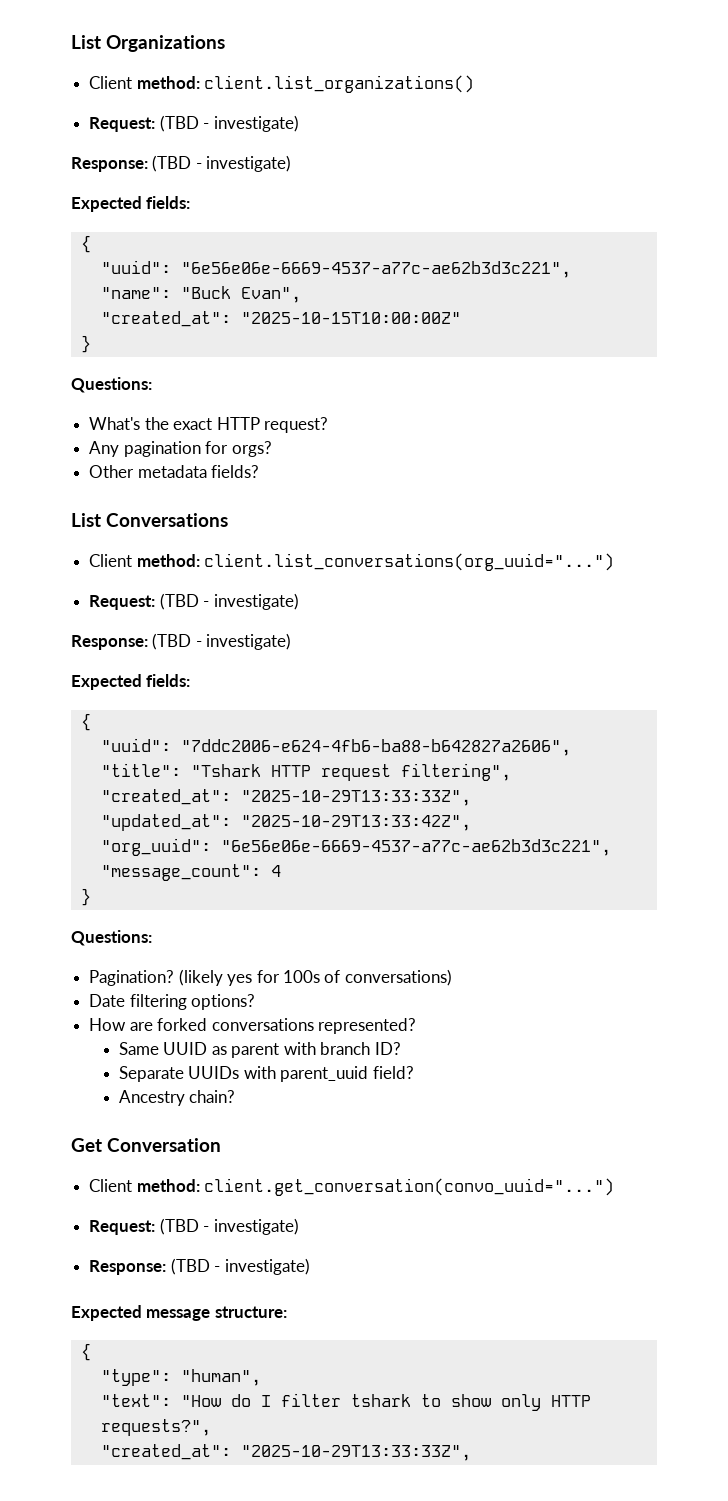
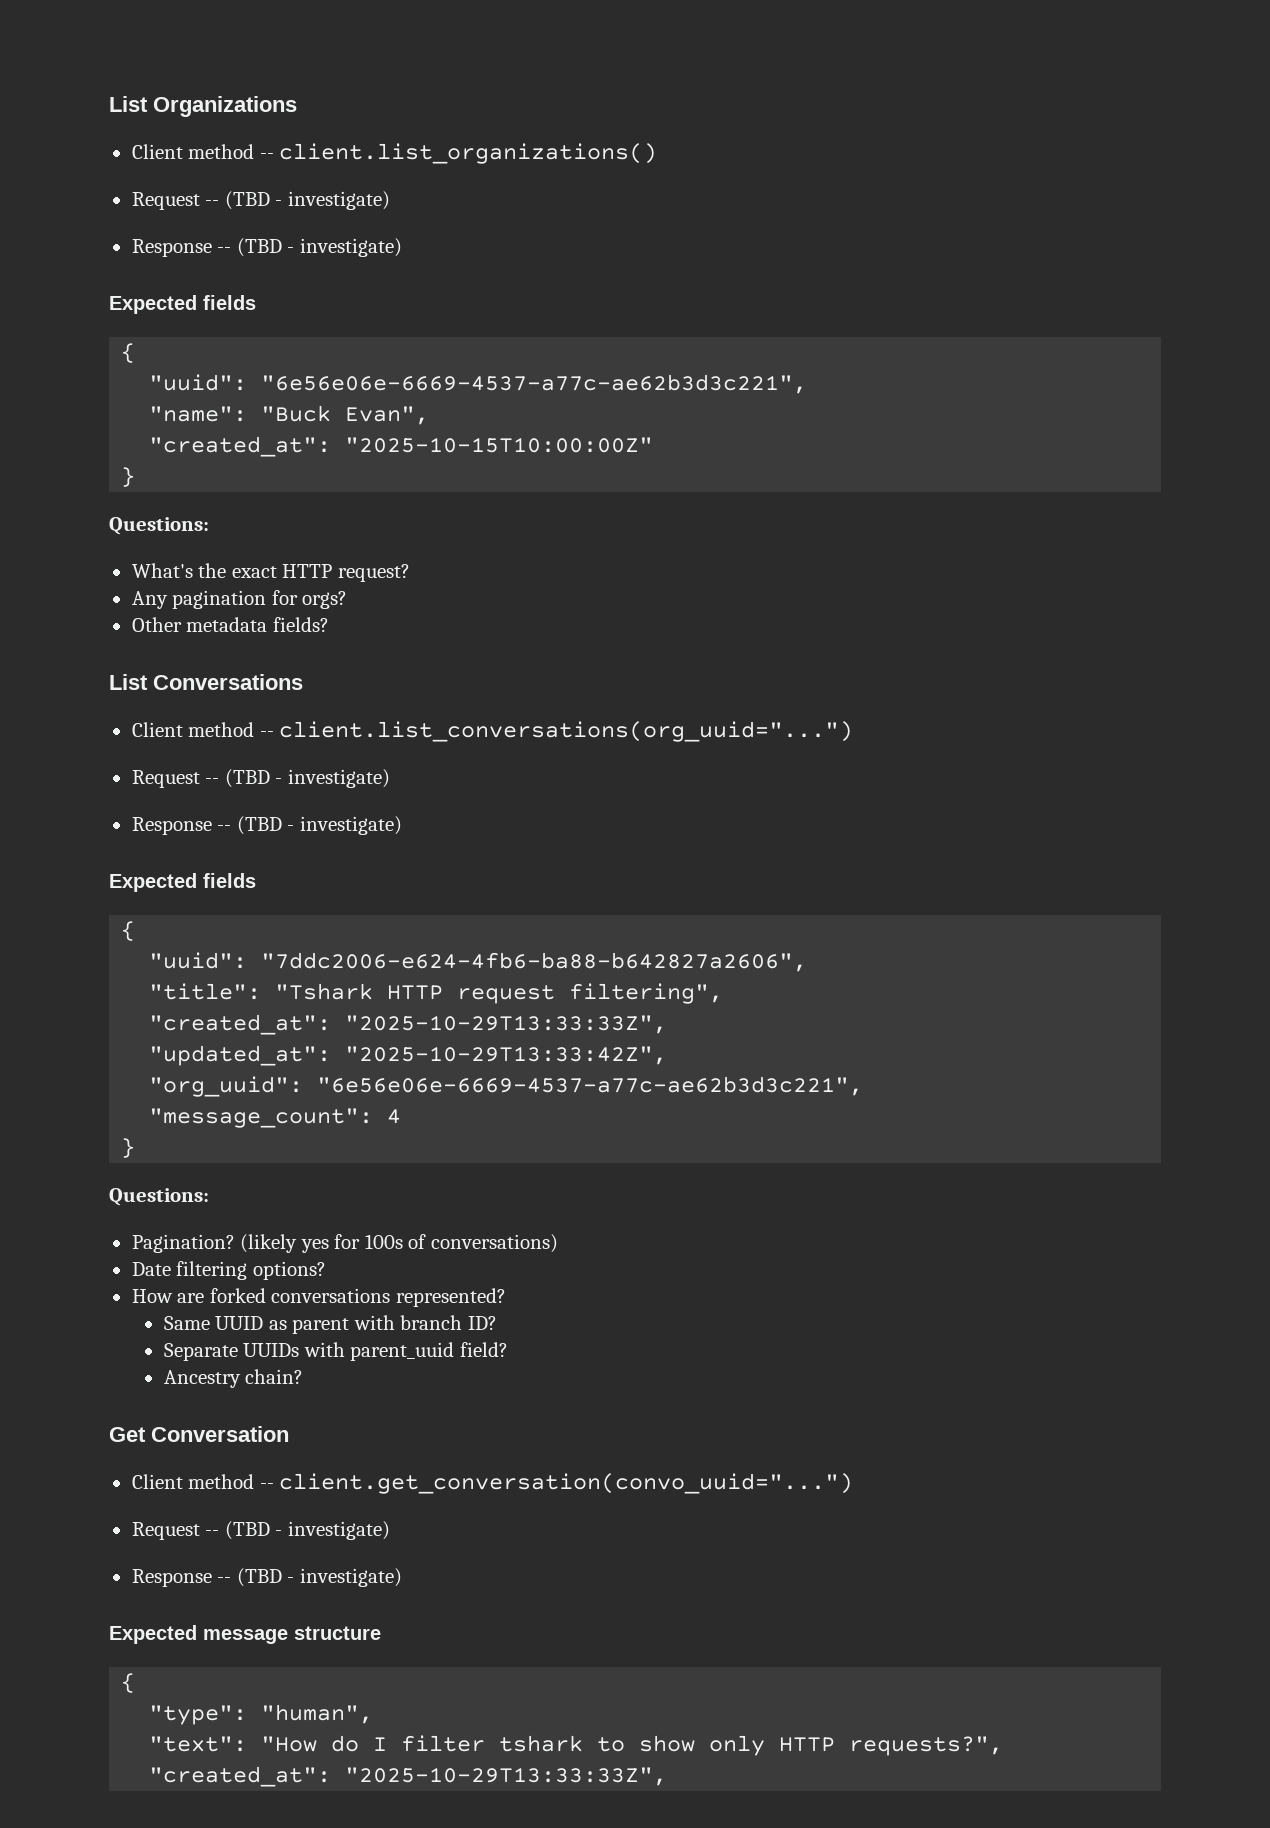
[136,76,200,89] method: -> [188,144,274,159] method --
[89,115,299,132] [71,155,292,172] [71,196,191,212] Request: (TBD - investigate) // Response: (TBD - investigate) // Expected fields: -> [131,191,390,210] [131,238,402,257] [109,295,256,314] Request -- (TBD - investigate) // Response -- (TBD - investigate) // Expected fields
[136,554,200,567] method: -> [188,722,274,737] method --
[89,593,299,610] [71,633,292,650] [71,674,191,690] Request: (TBD - investigate) // Response: (TBD - investigate) // Expected fields: -> [131,769,390,788] [131,816,402,835] [109,873,256,892] Request -- (TBD - investigate) // Response -- (TBD - investigate) // Expected fields
[136,1179,200,1192] method: -> [188,1474,274,1489] method --
[89,1218,299,1235] [89,1260,167,1275] Request: (TBD - investigate) // Response: -> [131,1521,390,1540] [131,1569,232,1587] Request -- (TBD - investigate) // Response --
[214,1306,287,1318] structure: -> [294,1626,381,1640] structure

